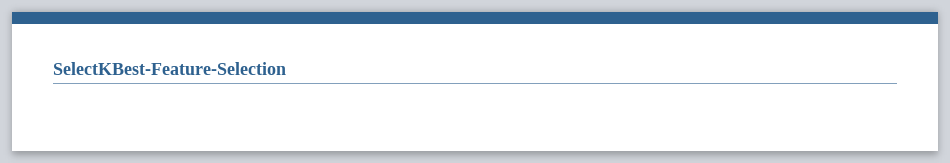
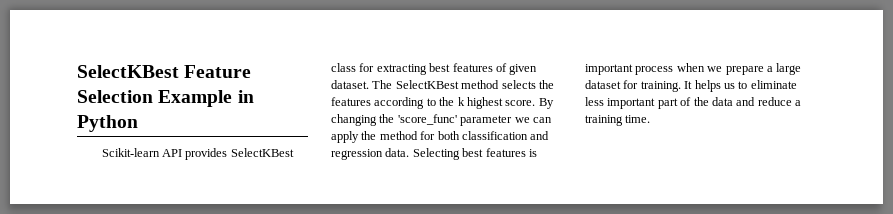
[53,62,286,75] SelectKBest-Feature-Selection -> [77,65,252,78] [77,90,254,107] [77,115,138,132] [101,148,294,160] [331,63,538,75] [331,80,554,89] [331,97,554,109] [331,114,552,126] [331,131,550,143] [331,148,537,160] [585,63,802,75] [585,80,797,92] [585,97,801,109] [585,115,651,126] SelectKBest Feature Selection Example in Python // Scikit-learn API provides SelectKBest class for extracting best features of given dataset. The SelectKBest method selects the features according to the k highest score. By changing the 'score_func' parameter we can apply the method for both classification and regression data. Selecting best features is important process when we prepare a large dataset for training. It helps us to eliminate less important part of the data and reduce a training time.

